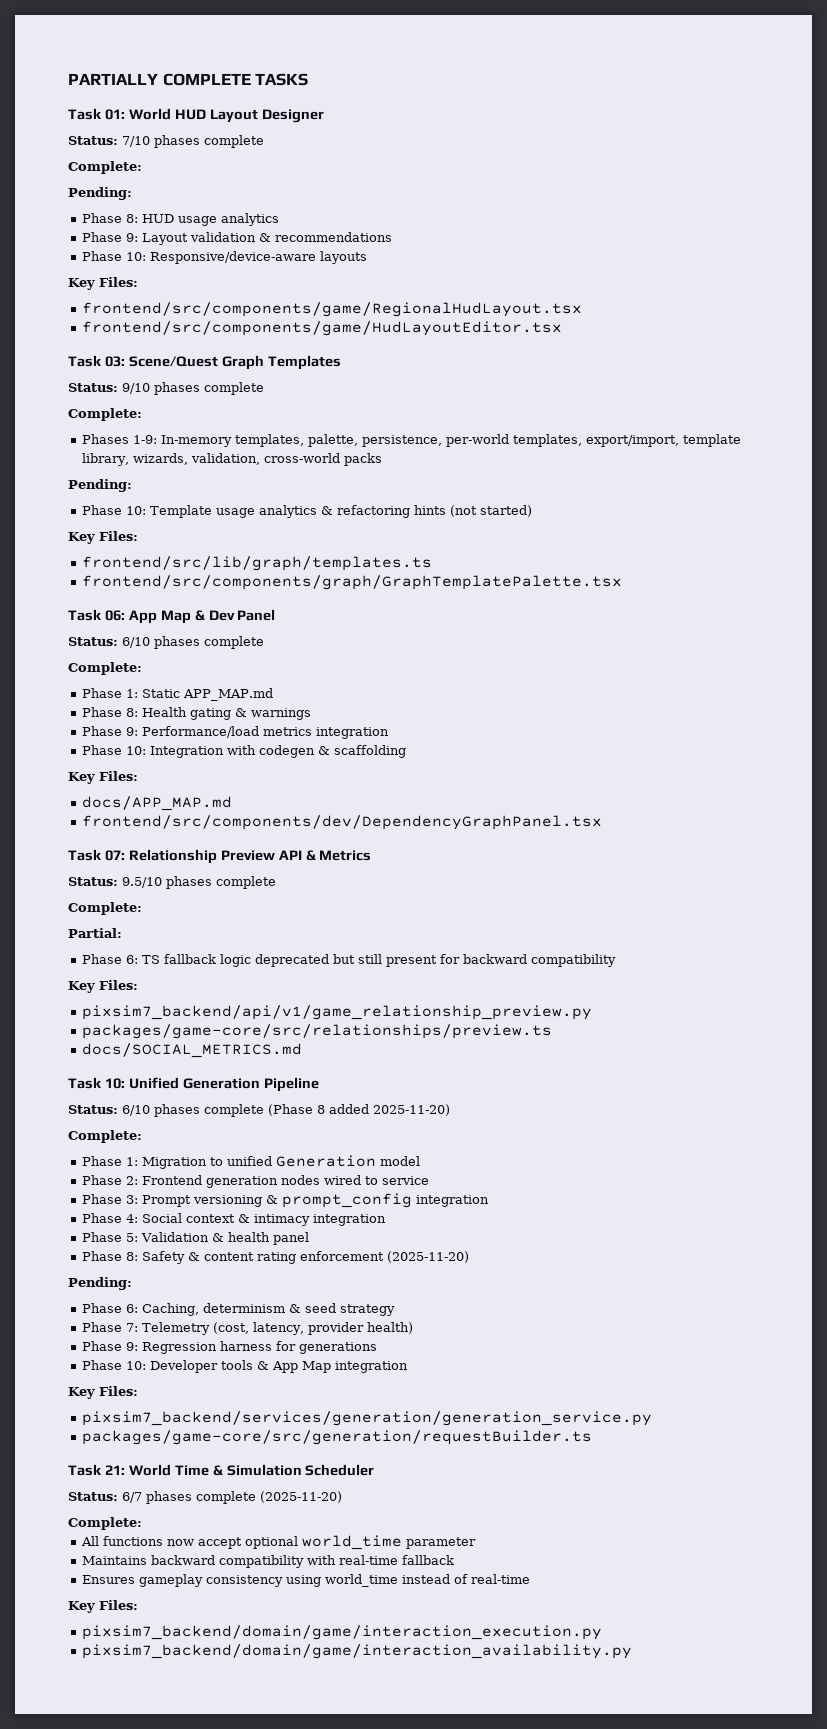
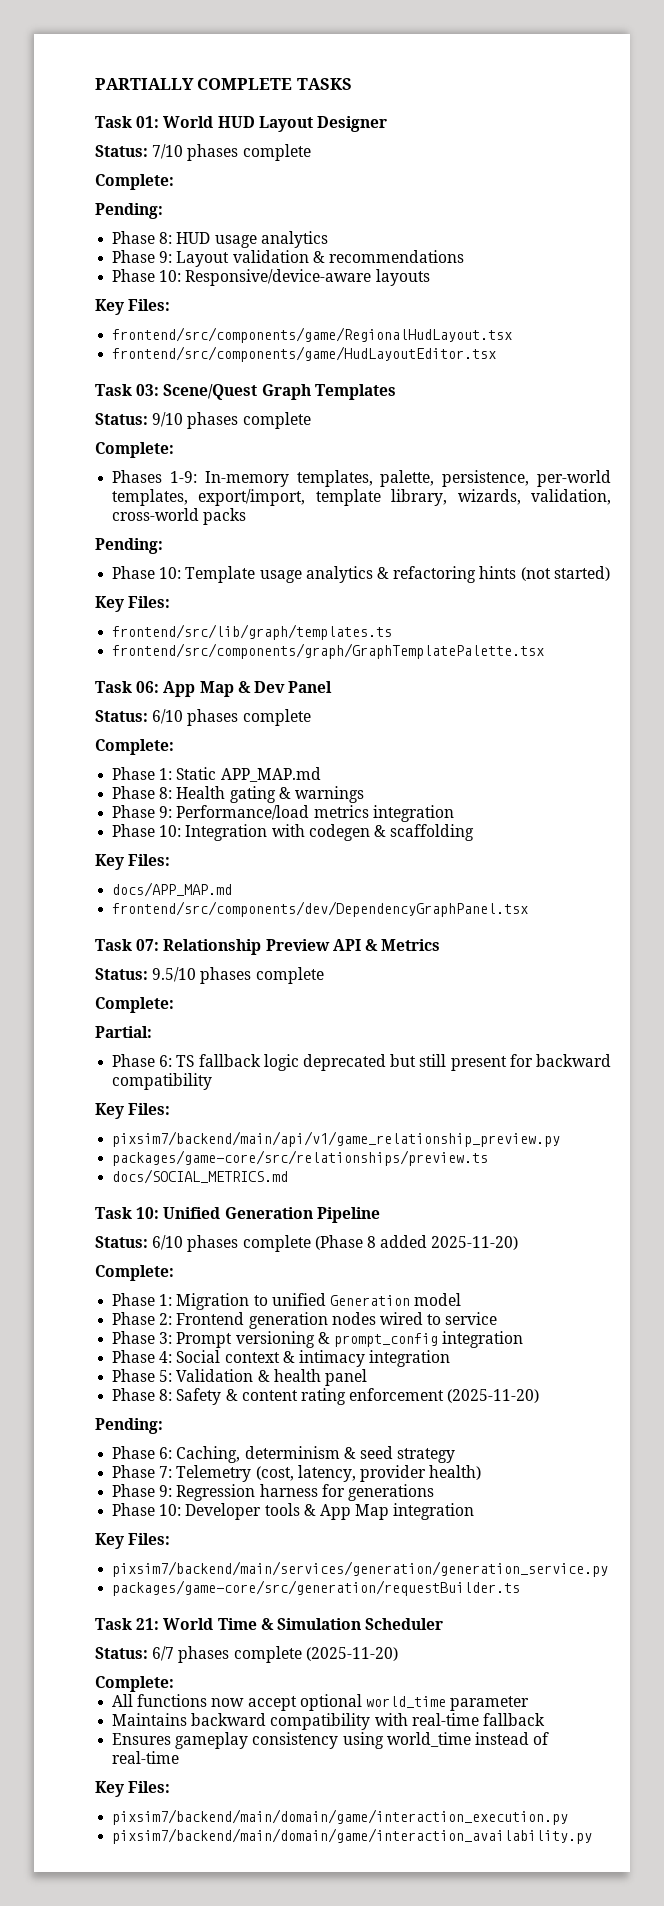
[82,1005,593,1020] pixsim7_backend/api/v1/game_relationship_preview.py -> [112,1131,561,1147] pixsim7/backend/main/api/v1/game_relationship_preview.py
[82,1411,653,1426] pixsim7_backend/services/generation/generation_service.py -> [112,1561,609,1577] pixsim7/backend/main/services/generation/generation_service.py
[82,1625,603,1640] [82,1644,633,1659] pixsim7_backend/domain/game/interaction_execution.py // pixsim7_backend/domain/game/interaction_availability.py -> [112,1809,569,1825] [112,1828,593,1844] pixsim7/backend/main/domain/game/interaction_execution.py // pixsim7/backend/main/domain/game/interaction_availability.py

